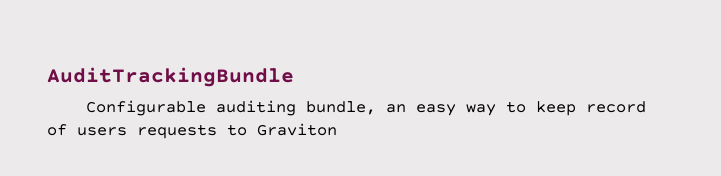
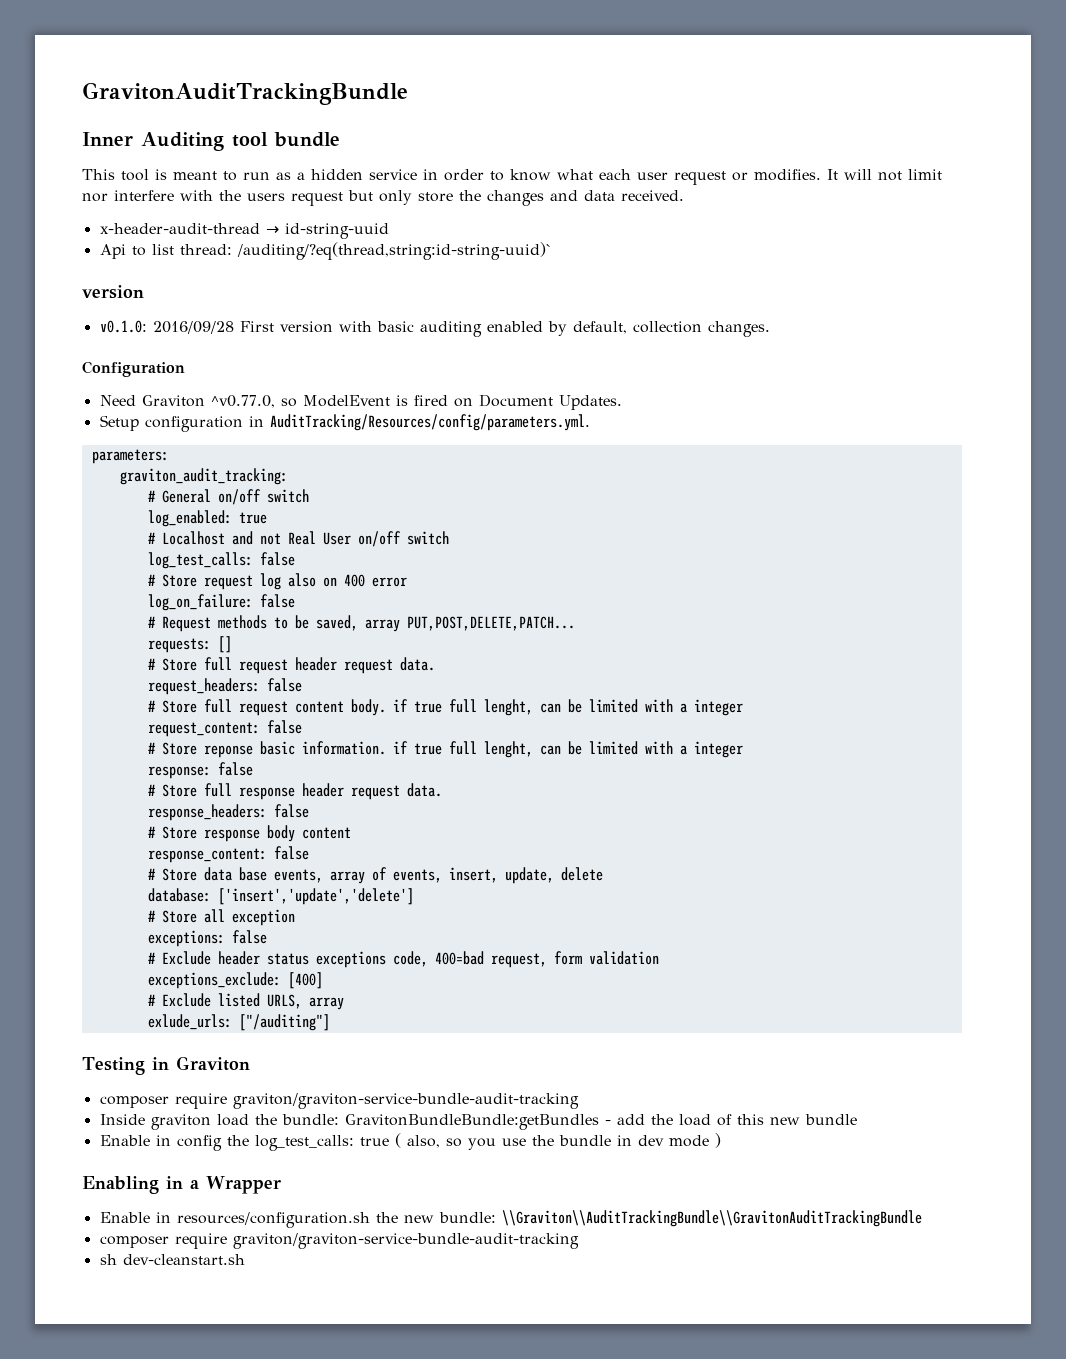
[47,67,294,87] [85,100,646,116] [47,123,337,139] AuditTrackingBundle // Configurable auditing bundle, an easy way to keep record of users requests to Graviton -> [82,82,408,105] [82,132,340,151] [82,169,942,185] [82,190,684,206] [99,223,389,239] [99,242,551,260] [82,285,144,299] [99,320,770,337] [82,361,185,377] [99,394,622,410] [99,414,590,432] [91,449,169,464] [119,468,288,485] [147,489,309,505] [147,510,267,527] [147,531,449,547] [147,552,295,569] [147,573,407,590] [147,594,295,611] [147,615,575,632] [147,636,232,653] [147,657,435,674] [147,678,302,695] [147,699,743,716] [147,720,302,737] [147,741,743,758] [147,762,253,779] [147,783,442,800] [147,804,309,821] [147,825,351,842] [147,846,309,863] [147,867,603,884] [147,888,414,905] [147,909,295,926] [147,930,267,947] [147,951,659,968] [147,972,323,989] [147,993,344,1010] [147,1014,330,1031] [82,1056,250,1075] [99,1093,579,1109] [99,1114,857,1130] [99,1133,721,1151] [82,1176,281,1194] [99,1210,922,1228] [99,1233,579,1249] [99,1254,245,1265] GravitonAuditTrackingBundle // Inner Auditing tool bundle // This tool is meant to run as a hidden service in order to know what each user request or modifies. It will not limit nor interfere with the users request but only store the changes and data received. // x-header-audit-thread → id-string-uuid // Api to list thread: /auditing/?eq(thread,string:id-string-uuid)` // version // v0.1.0: 2016/09/28 First version with basic auditing enabled by default, collection changes. // Configuration // Need Graviton ^v0.77.0, so ModelEvent is fired on Document Updates. // Setup configuration in AuditTracking/Resources/config/parameters.yml. // parameters: // graviton_audit_tracking: // # General on/off switch // log_enabled: true // # Localhost and not Real User on/off switch // log_test_calls: false // # Store request log also on 400 error // log_on_failure: false // # Request methods to be saved, array PUT,POST,DELETE,PATCH... // requests: [] // # Store full request header request data. // request_headers: false // # Store full request content body. if true full lenght, can be limited with a integer // request_content: false // # Store reponse basic information. if true full lenght, can be limited with a integer // response: false // # Store full response header request data. // response_headers: false // # Store response body content // response_content: false // # Store data base events, array of events, insert, update, delete // database: ['insert','update','delete'] // # Store all exception // exceptions: false // # Exclude header status exceptions code, 400=bad request, form validation // exceptions_exclude: [400] // # Exclude listed URLS, array // exlude_urls: ["/auditing"] // Testing in Graviton // composer require graviton/graviton-service-bundle-audit-tracking // Inside graviton load the bundle: GravitonBundleBundle:getBundles - add the load of this new bundle // Enable in config the log_test_calls: true ( also, so you use the bundle in dev mode ) // Enabling in a Wrapper // Enable in resources/configuration.sh the new bundle: \\Graviton\\AuditTrackingBundle\\GravitonAuditTrackingBundle // composer require graviton/graviton-service-bundle-audit-tracking // sh dev-cleanstart.sh

